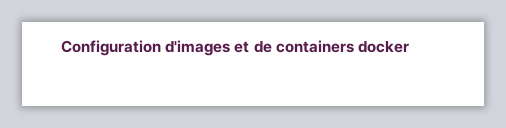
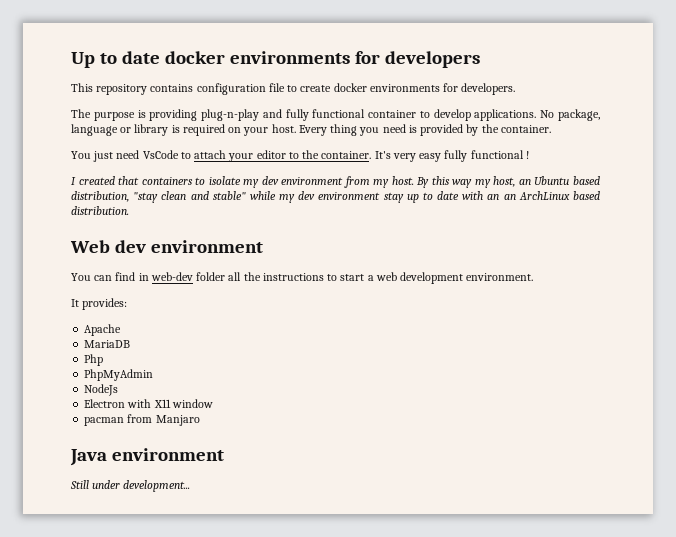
[61,40,409,56] Configuration d'images et de containers docker -> [71,51,480,68] [71,83,516,95] [71,109,600,121] [71,124,551,136] [71,150,529,162] [71,176,601,188] [71,191,601,203] [71,206,129,215] [70,240,263,253] [71,272,534,284] [71,298,128,310] [84,324,122,336] [84,340,131,348] [84,354,104,366] [84,369,154,381] [84,384,119,396] [84,399,213,408] [84,414,200,426] [70,448,224,466] [70,480,191,492] Up to date docker environments for developers // This repository contains configuration file to create docker environments for developers. // The purpose is providing plug-n-play and fully functional container to develop applications. No package, language or library is required on your host. Every thing you need is provided by the container. // You just need VsCode to attach your editor to the container. It's very easy fully functional ! // I created that containers to isolate my dev environment from my host. By this way my host, an Ubuntu based distribution, "stay clean and stable" while my dev environment stay up to date with an an ArchLinux based distribution. // Web dev environment // You can find in web-dev folder all the instructions to start a web development environment. // It provides: // Apache // MariaDB // Php // PhpMyAdmin // NodeJs // Electron with X11 window // pacman from Manjaro // Java environment // Still under development...

